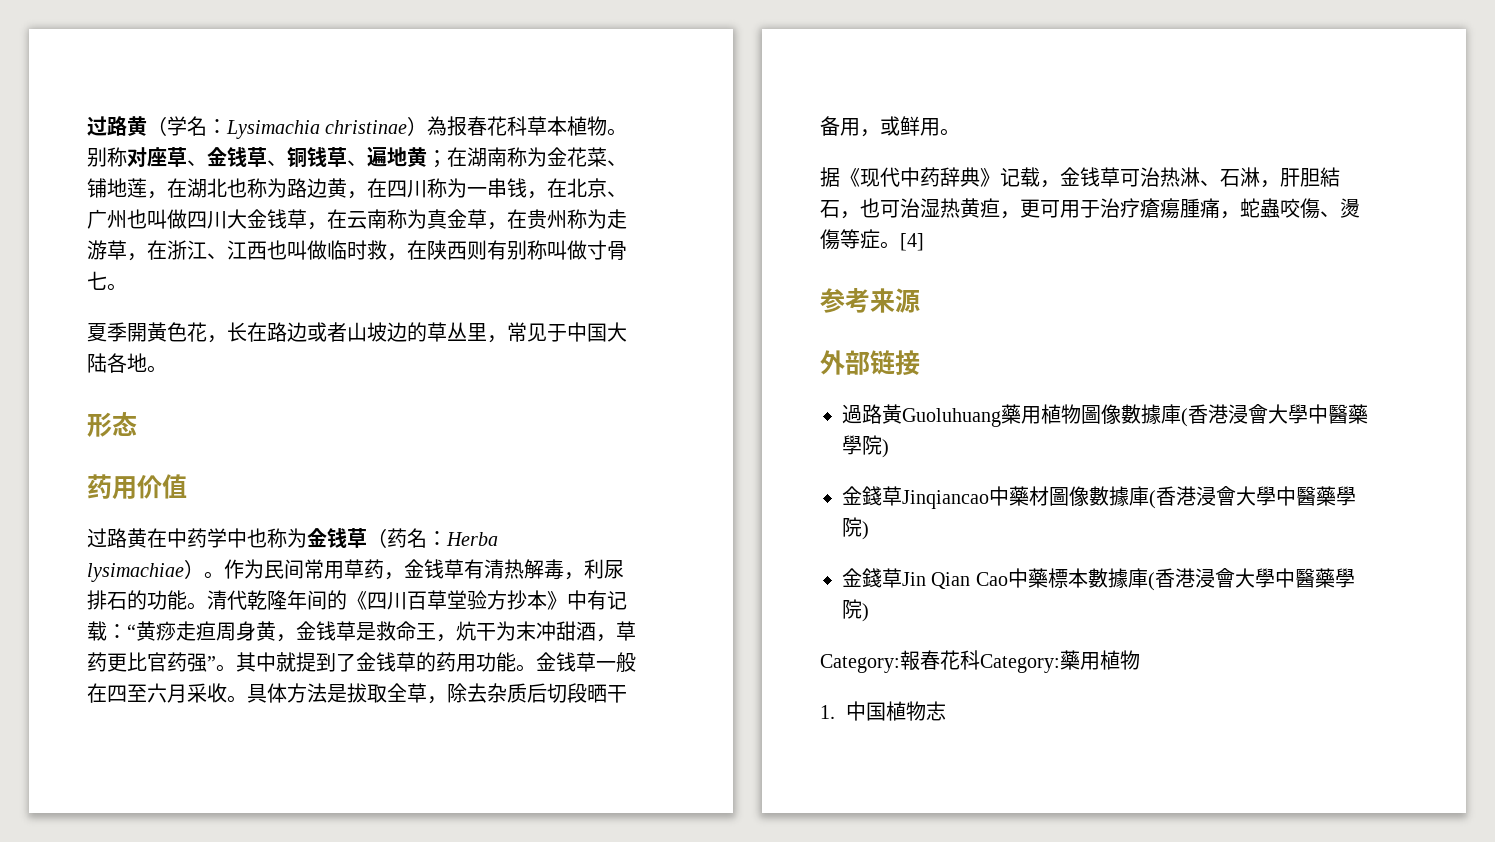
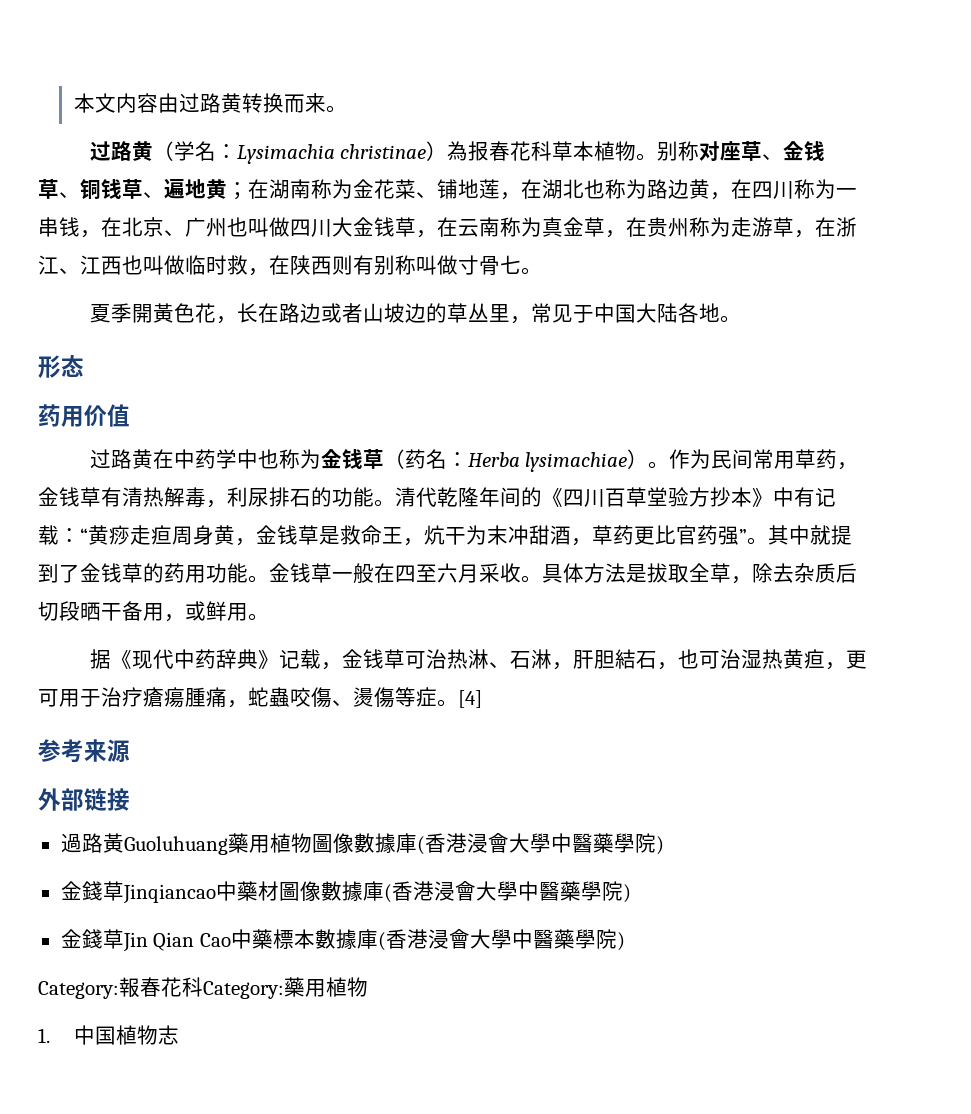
(87, 126) none -> [73,93,347,113] 本文内容由过路黄转换而来。 //

